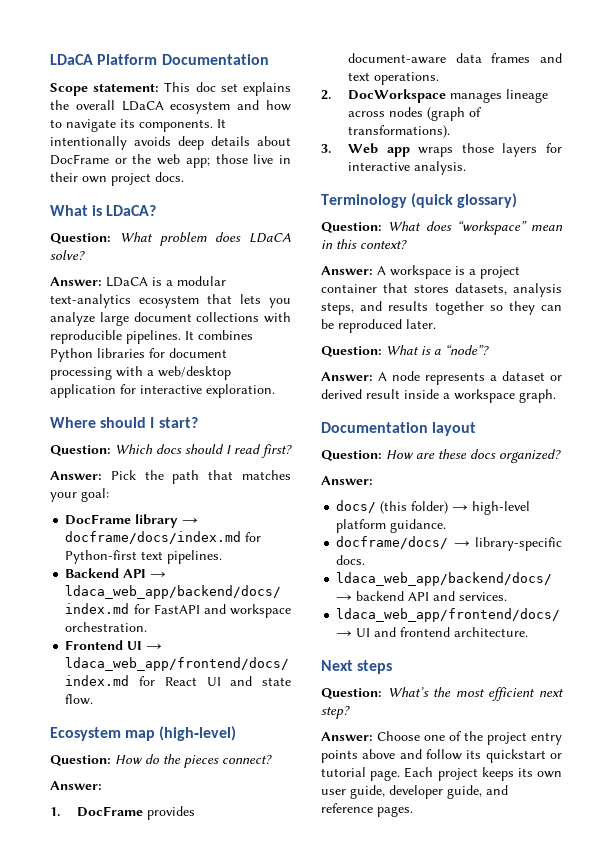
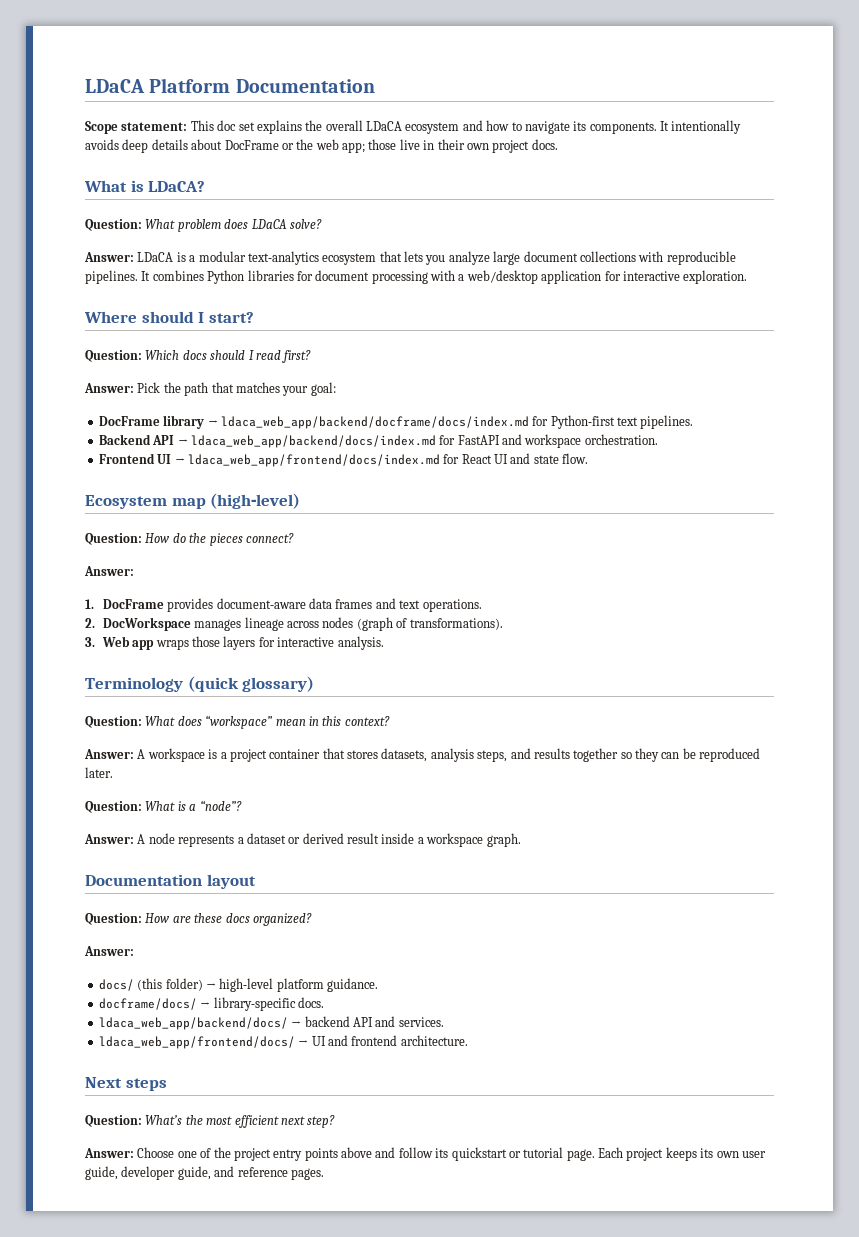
[65,531,242,544] docframe/docs/index.md -> [220,416,529,429] ldaca_web_app/backend/docframe/docs/index.md

